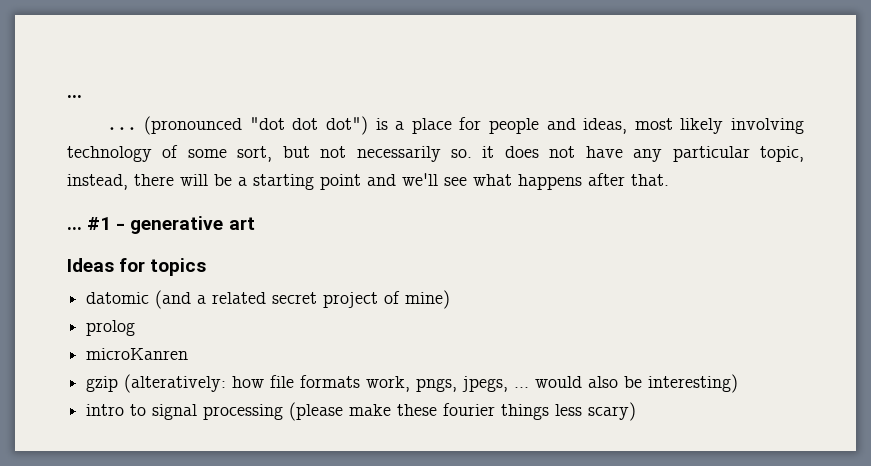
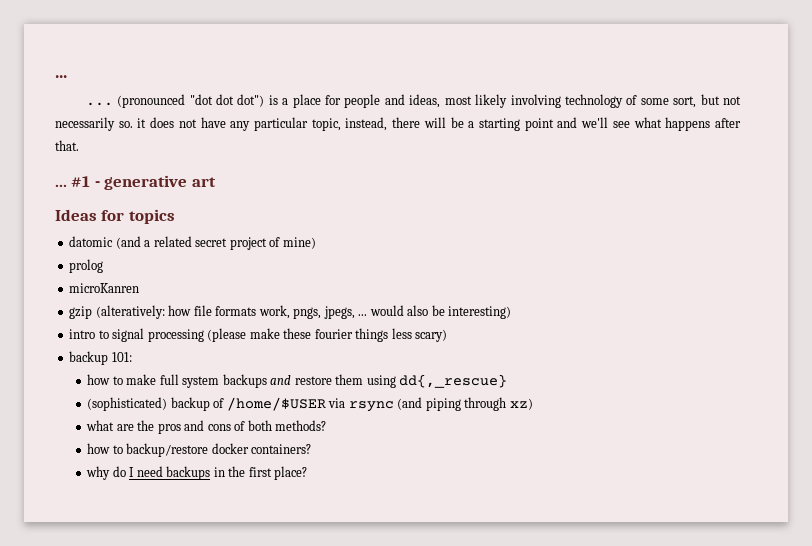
(637, 411) none -> [69,351,132,365] [87,374,508,388] [87,397,533,412] [86,420,327,434] [87,443,312,457] [86,466,308,480] // backup 101: // how to make full system backups and restore them using dd{,_rescue} // (sophisticated) backup of /home/$USER via rsync (and piping through xz) // what are the pros and cons of both methods? // how to backup/restore docker containers? // why do I need backups in the first place?

